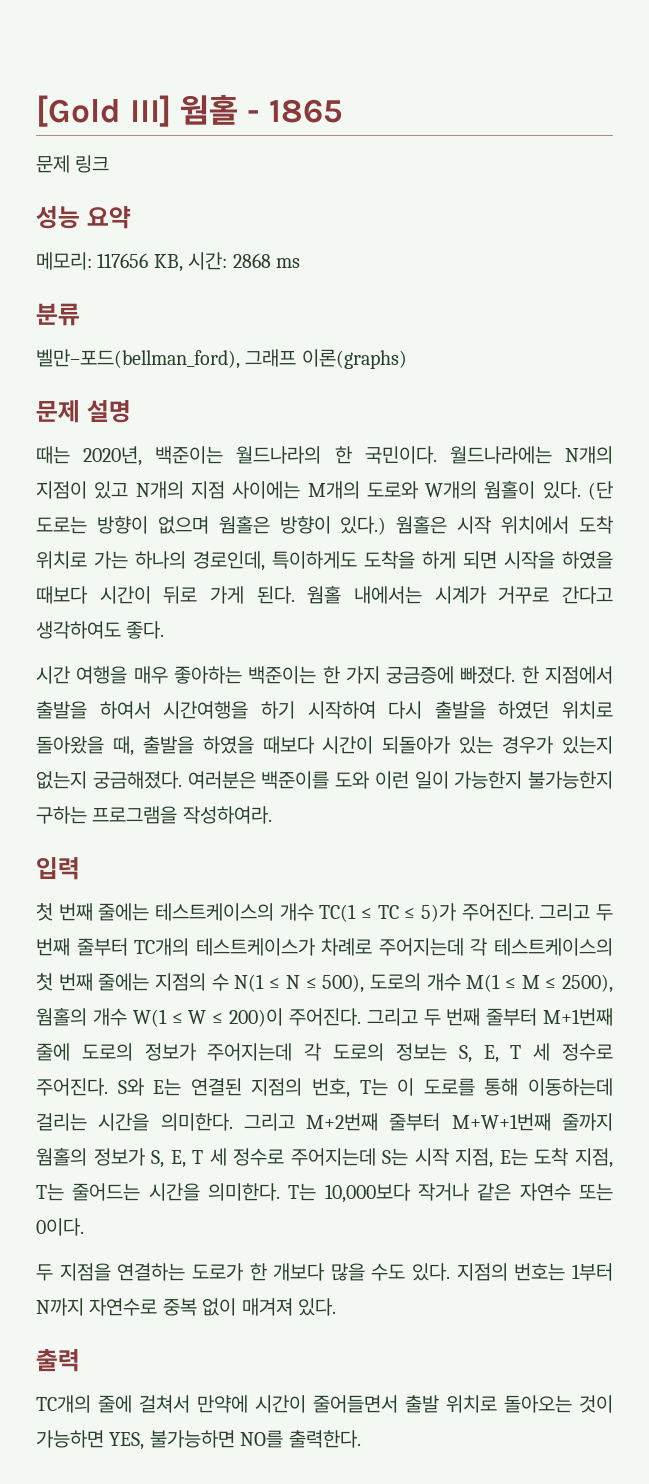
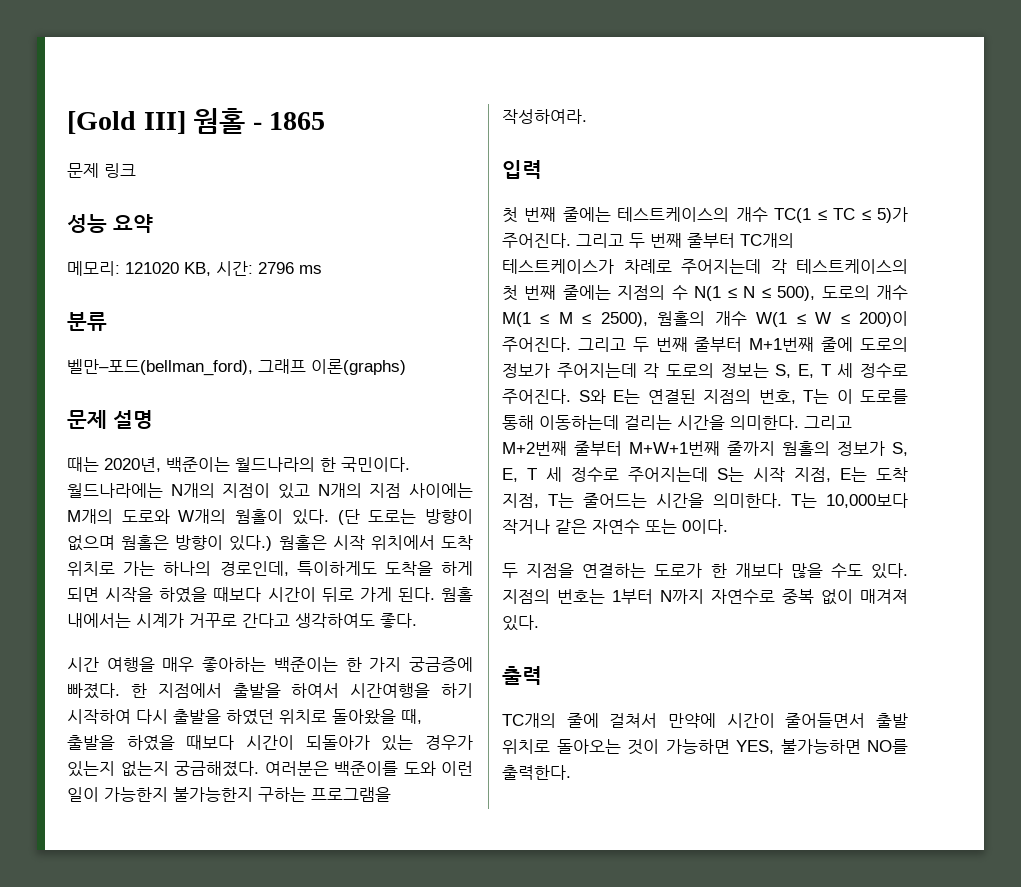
[97,253,149,268] 117656 -> [125,262,179,274] 121020
[232,253,271,268] 2868 -> [258,262,294,274] 2796

